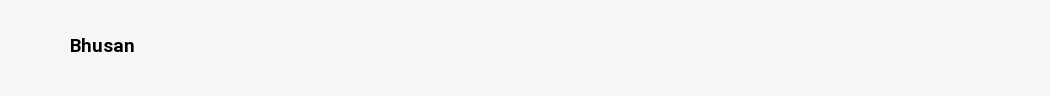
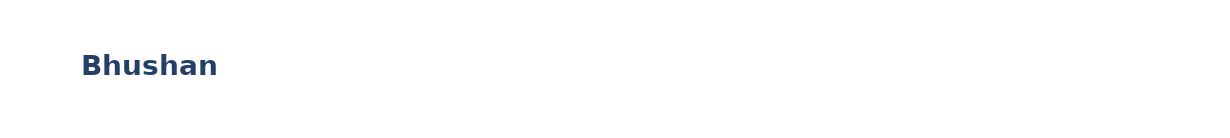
[70,38,135,52] Bhusan -> [81,54,218,75] Bhushan

